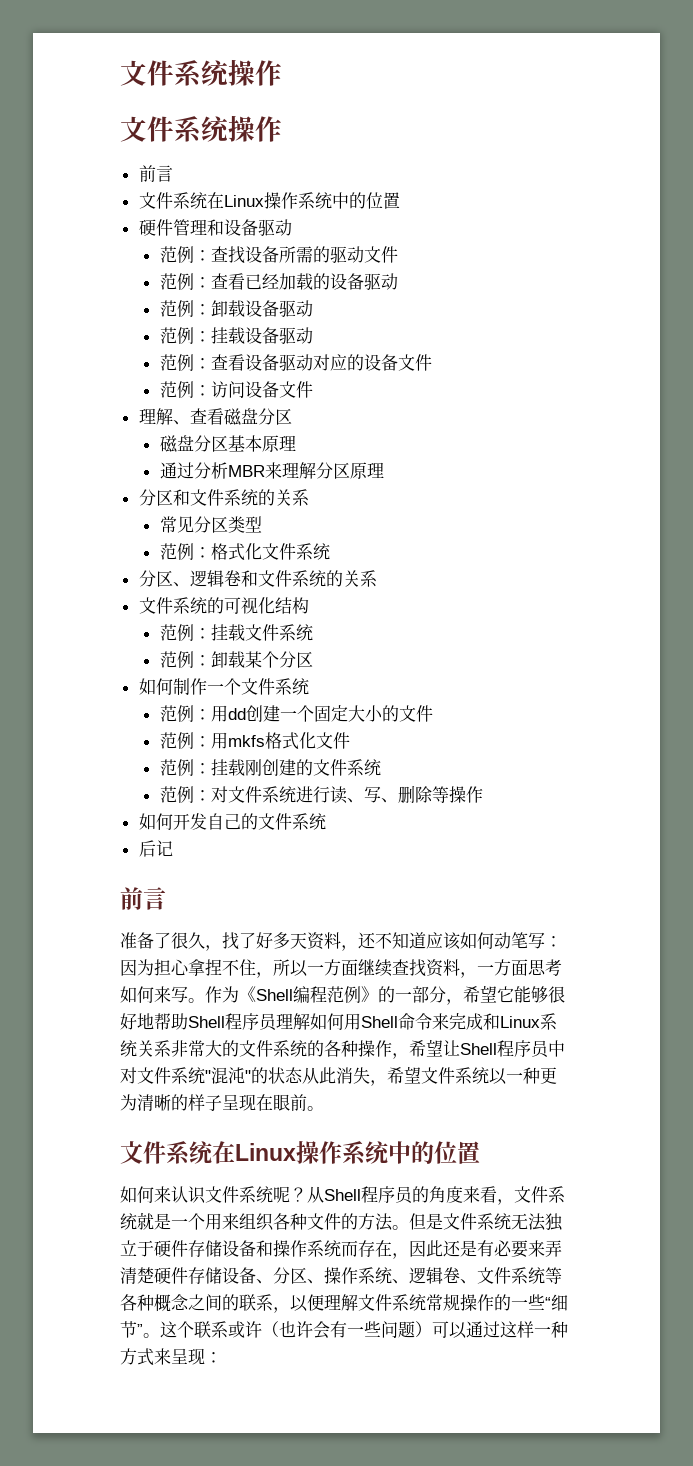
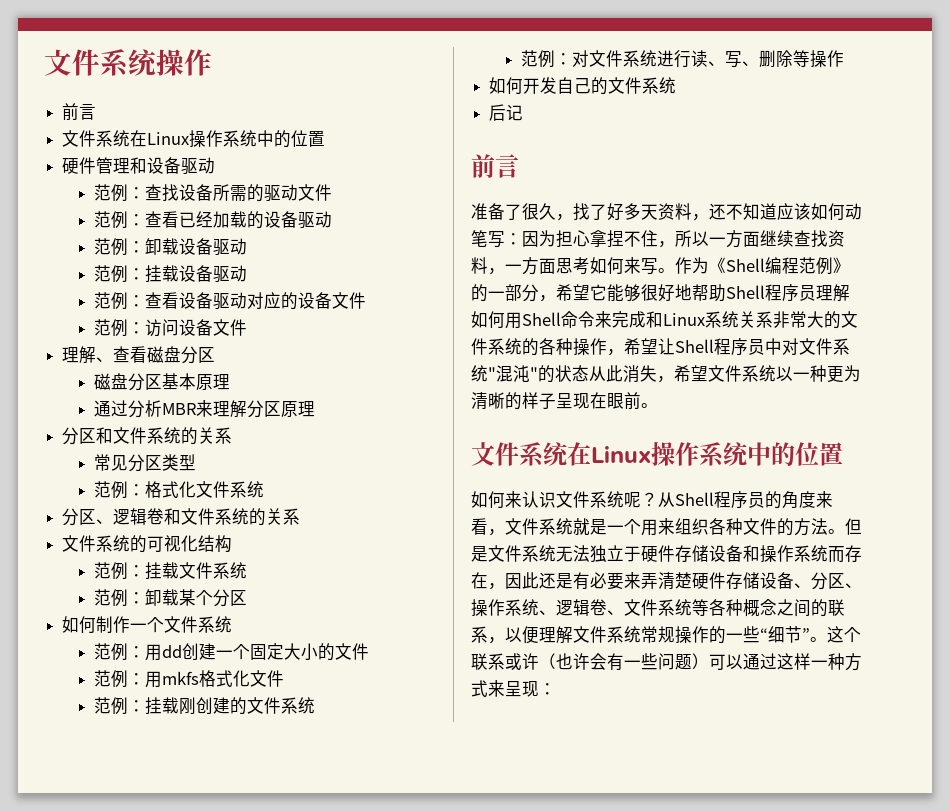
[120,59,282,87] [120,115,282,143] 文件系统操作 // 文件系统操作 -> [44,49,212,77] 文件系统操作

